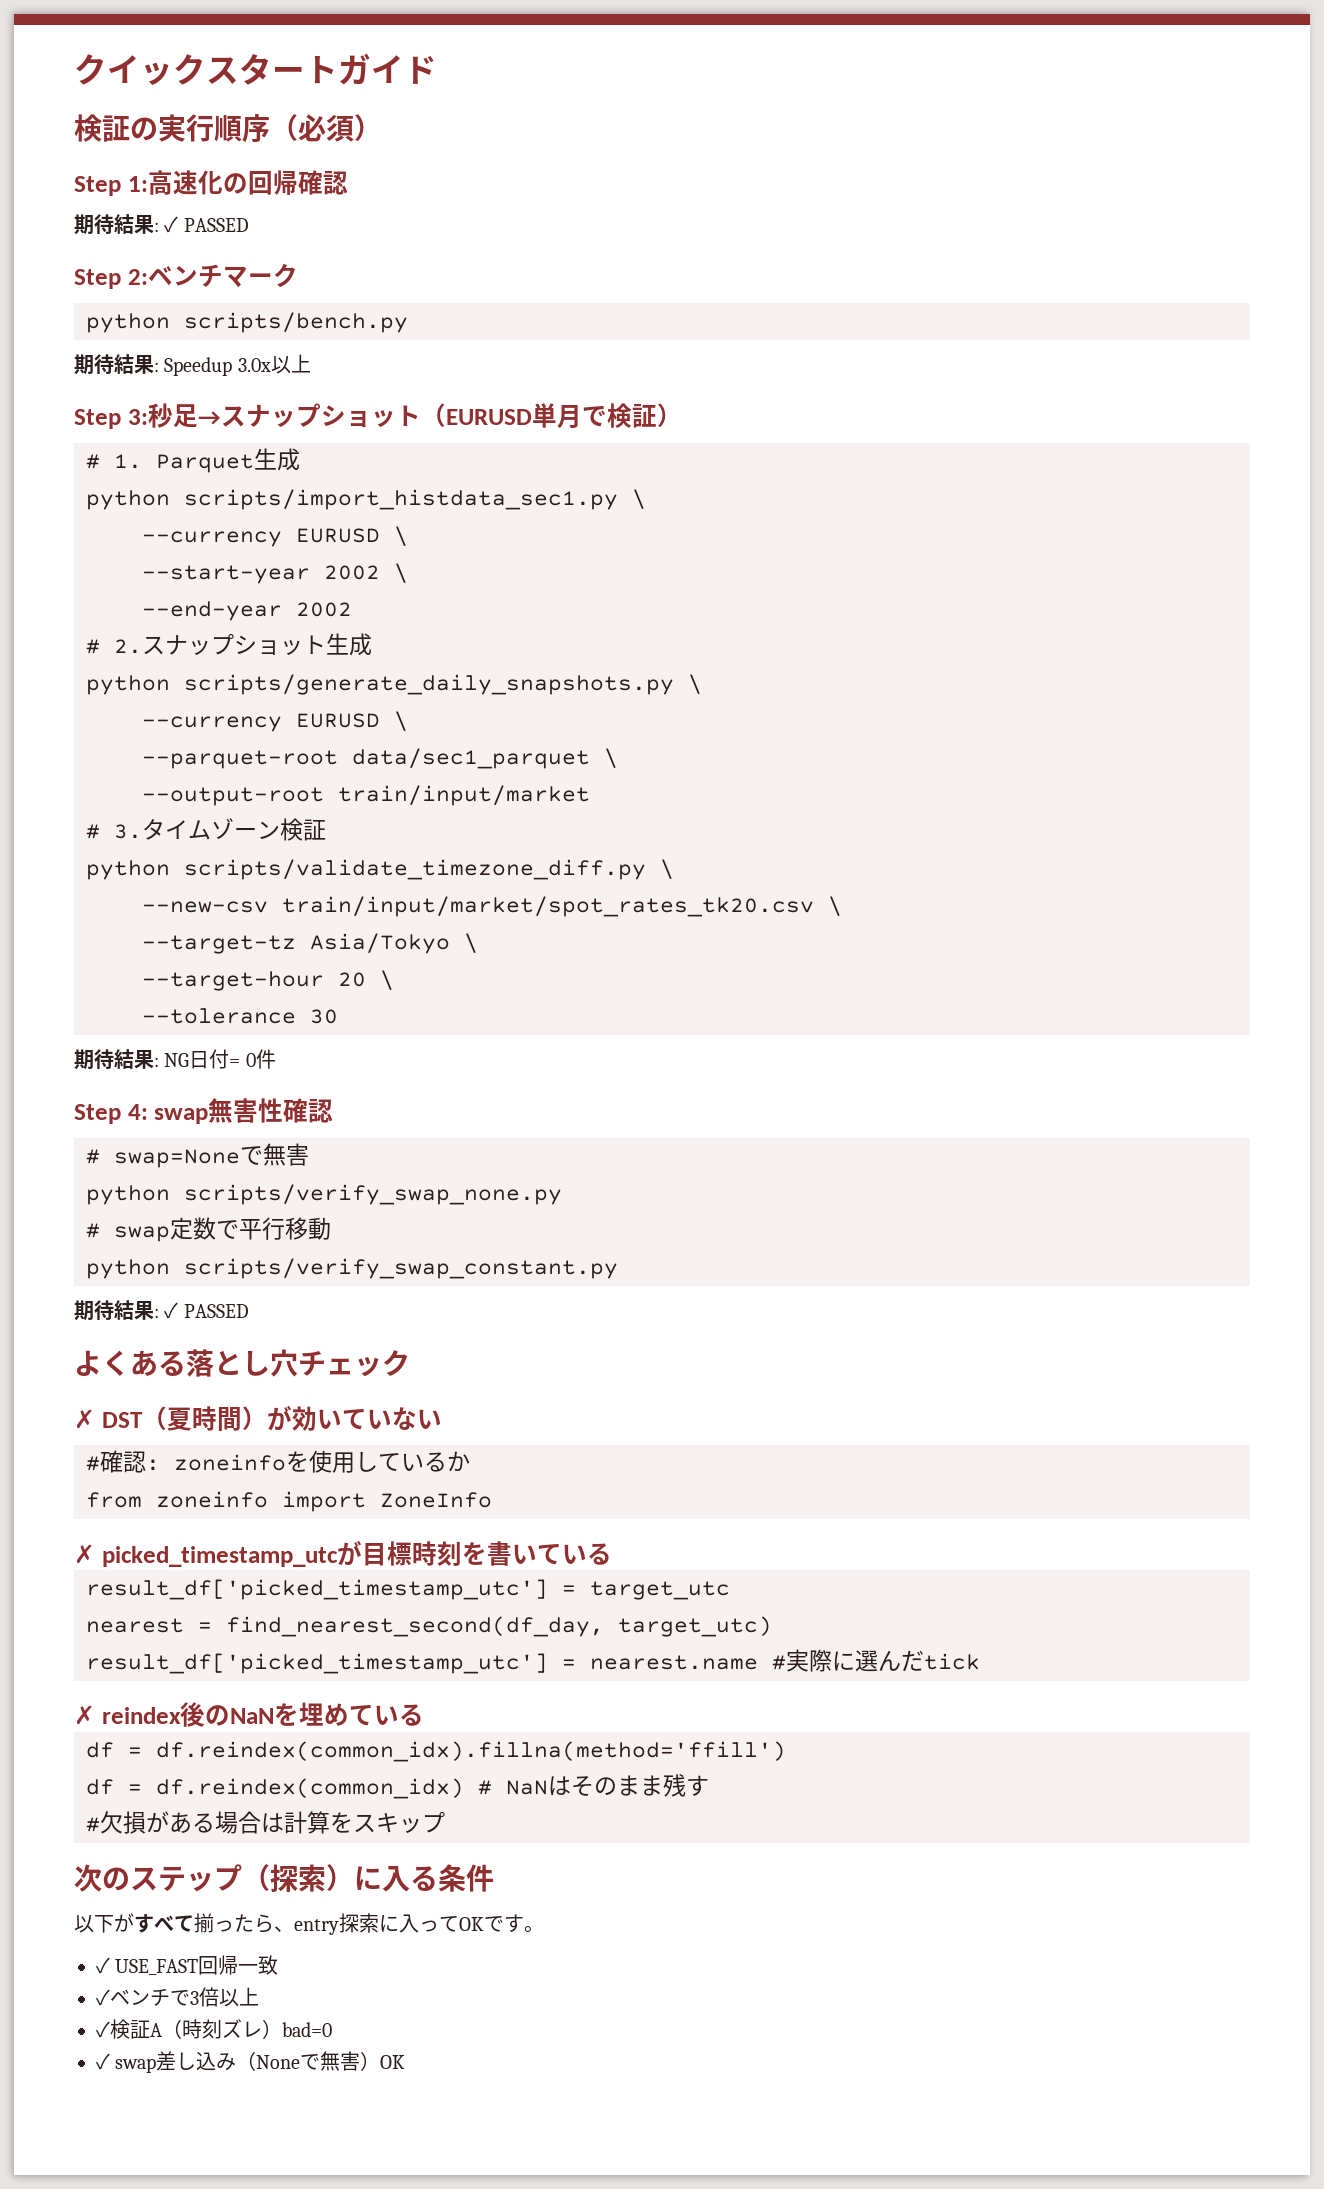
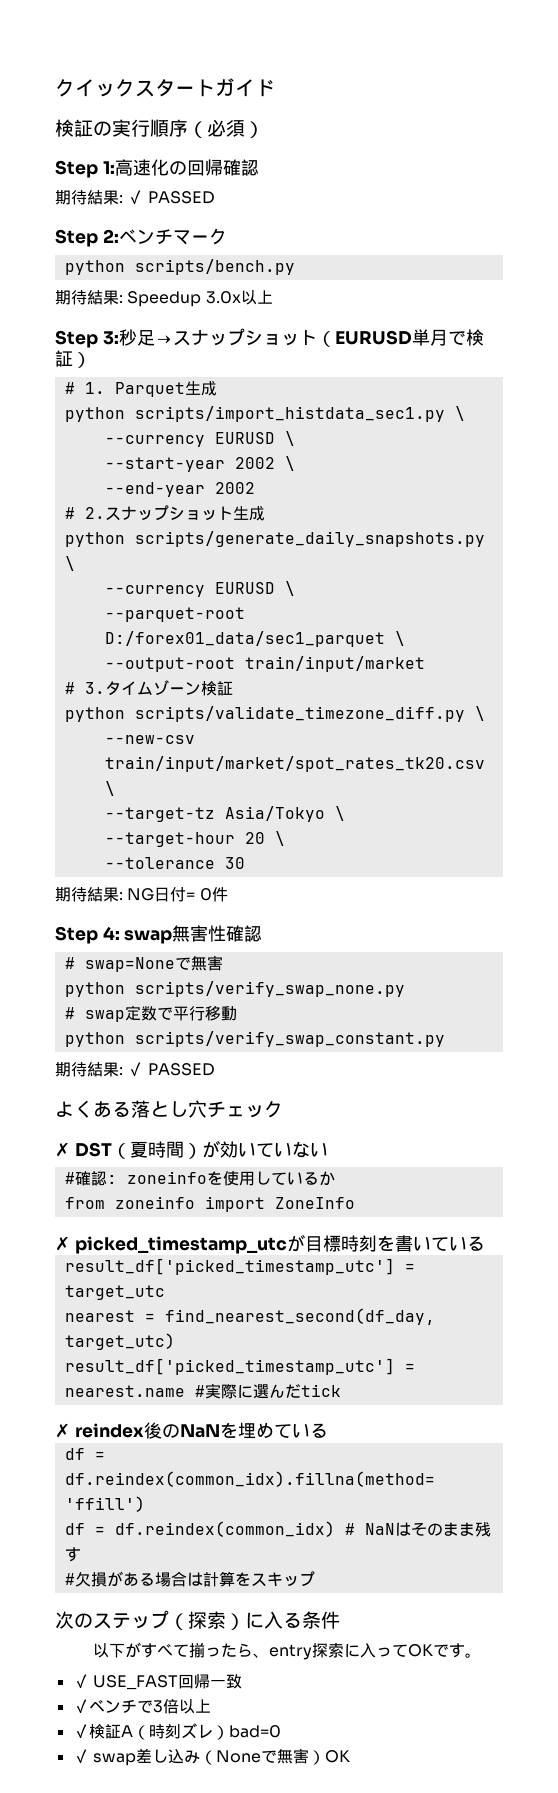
[352,748,590,769] data/sec1_parquet -> [104,631,385,647] D:/forex01_data/sec1_parquet

